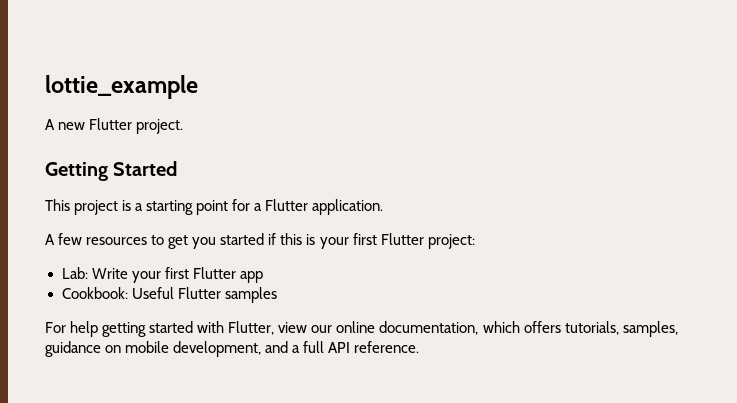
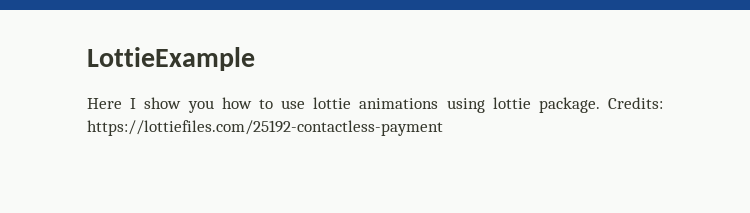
[45,75,198,99] [45,118,184,134] [45,161,178,181] [45,199,384,215] [45,233,475,249] [61,267,263,283] [61,287,277,303] [45,321,678,337] [45,341,420,357] lottie_example // A new Flutter project. // Getting Started // This project is a starting point for a Flutter application. // A few resources to get you started if this is your first Flutter project: // Lab: Write your first Flutter app // Cookbook: Useful Flutter samples // For help getting started with Flutter, view our online documentation, which offers tutorials, samples, guidance on mobile development, and a full API reference. -> [87,47,255,71] [87,97,663,113] [87,120,443,136] LottieExample // Here I show you how to use lottie animations using lottie package. Credits: https://lottiefiles.com/25192-contactless-payment

